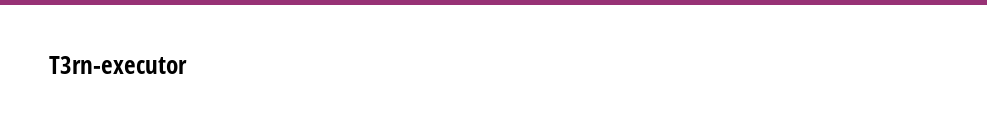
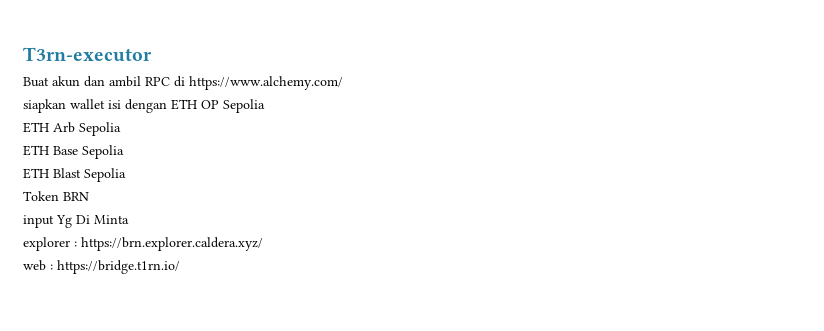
(187, 65) none -> [23,76,343,90] [23,99,265,113] [23,122,121,136] [23,145,124,159] [23,168,126,182] [23,191,89,201] [23,215,129,228] [23,237,263,251] [23,260,180,274] // Buat akun dan ambil RPC di https://www.alchemy.com/ // siapkan wallet isi dengan ETH OP Sepolia // ETH Arb Sepolia // ETH Base Sepolia // ETH Blast Sepolia // Token BRN // input Yg Di Minta // explorer : https://brn.explorer.caldera.xyz/ // web : https://bridge.t1rn.io/

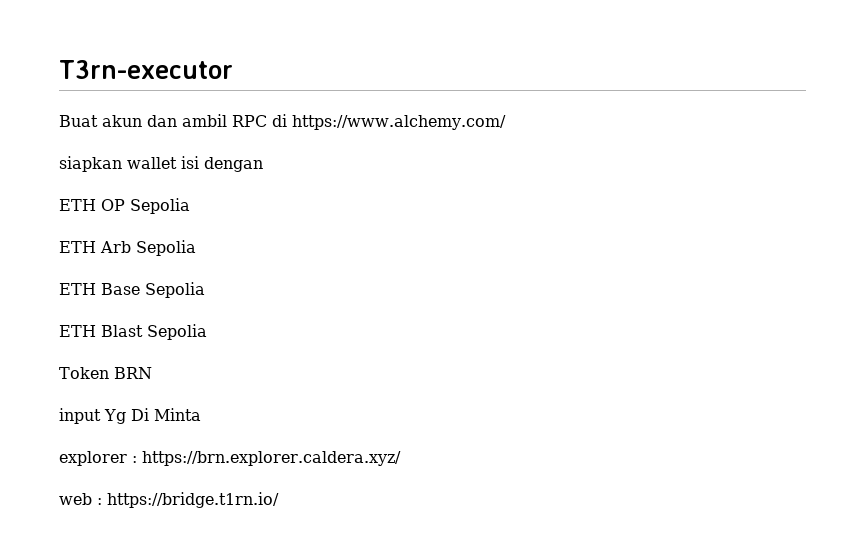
(167, 106) none -> (263, 164) //

